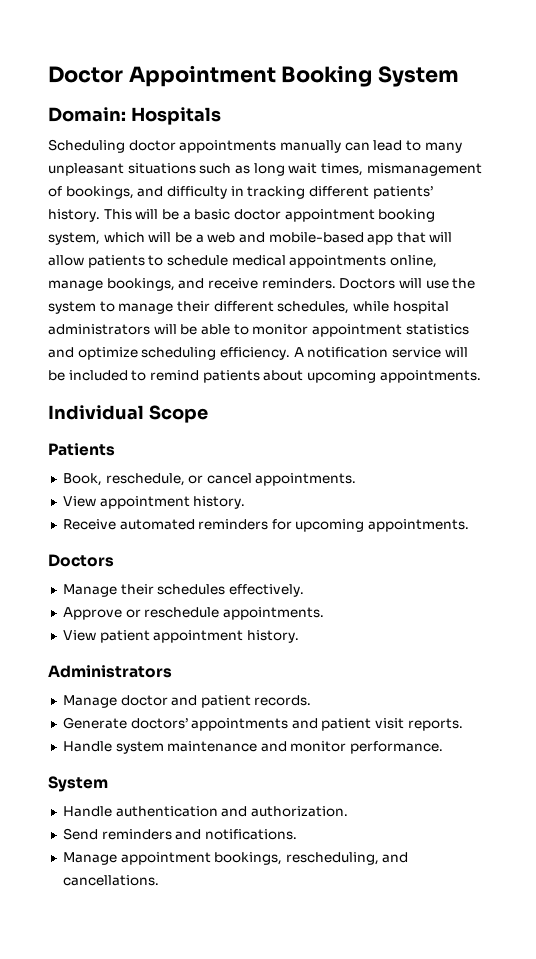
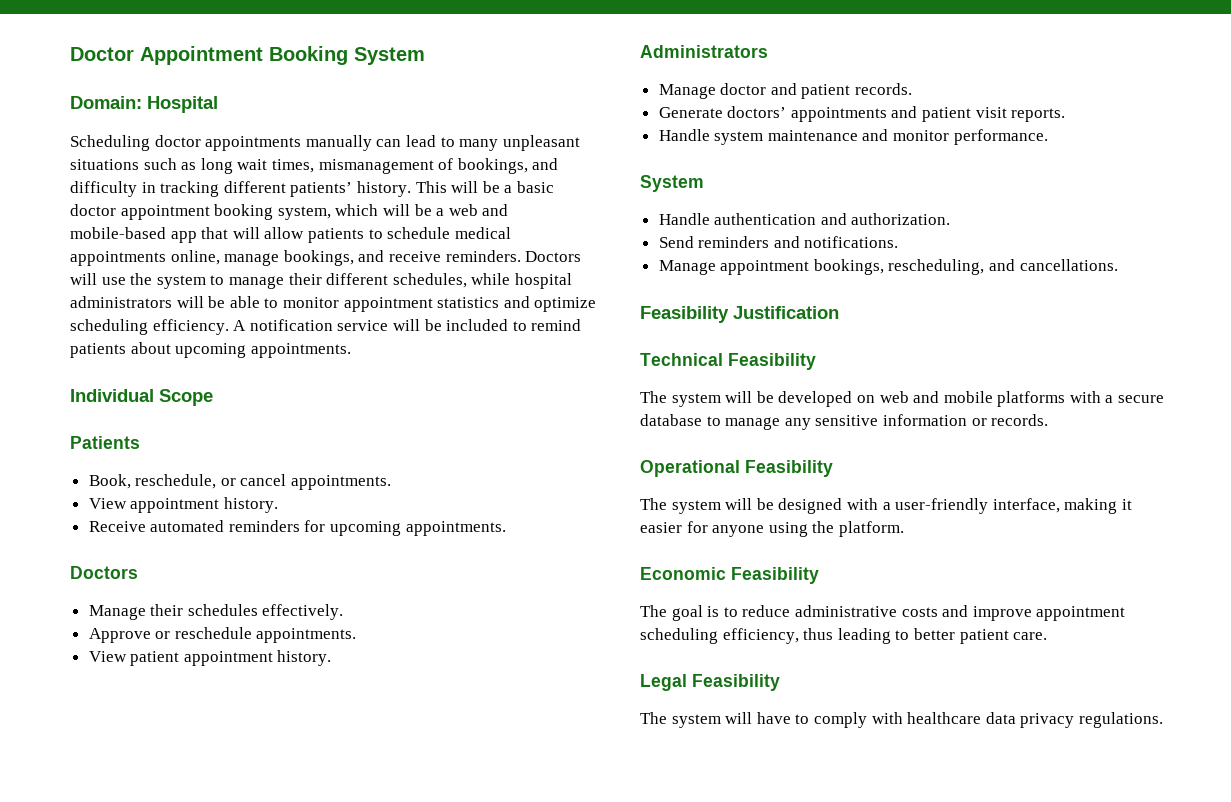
[130,107,221,125] Hospitals -> [147,96,218,113] Hospital
(159, 880) none -> [640,306,839,323] [640,353,816,370] [640,391,1165,407] [640,414,1049,430] [640,460,833,477] [640,498,1132,514] [640,521,904,537] [640,567,819,584] [640,605,1126,621] [640,628,1048,644] [640,674,780,691] [640,712,1163,728] // Feasibility Justification // Technical Feasibility // The system will be developed on web and mobile platforms with a secure database to manage any sensitive information or records. // Operational Feasibility // The system will be designed with a user-friendly interface, making it easier for anyone using the platform. // Economic Feasibility // The goal is to reduce administrative costs and improve appointment scheduling efficiency, thus leading to better patient care. // Legal Feasibility // The system will have to comply with healthcare data privacy regulations.

